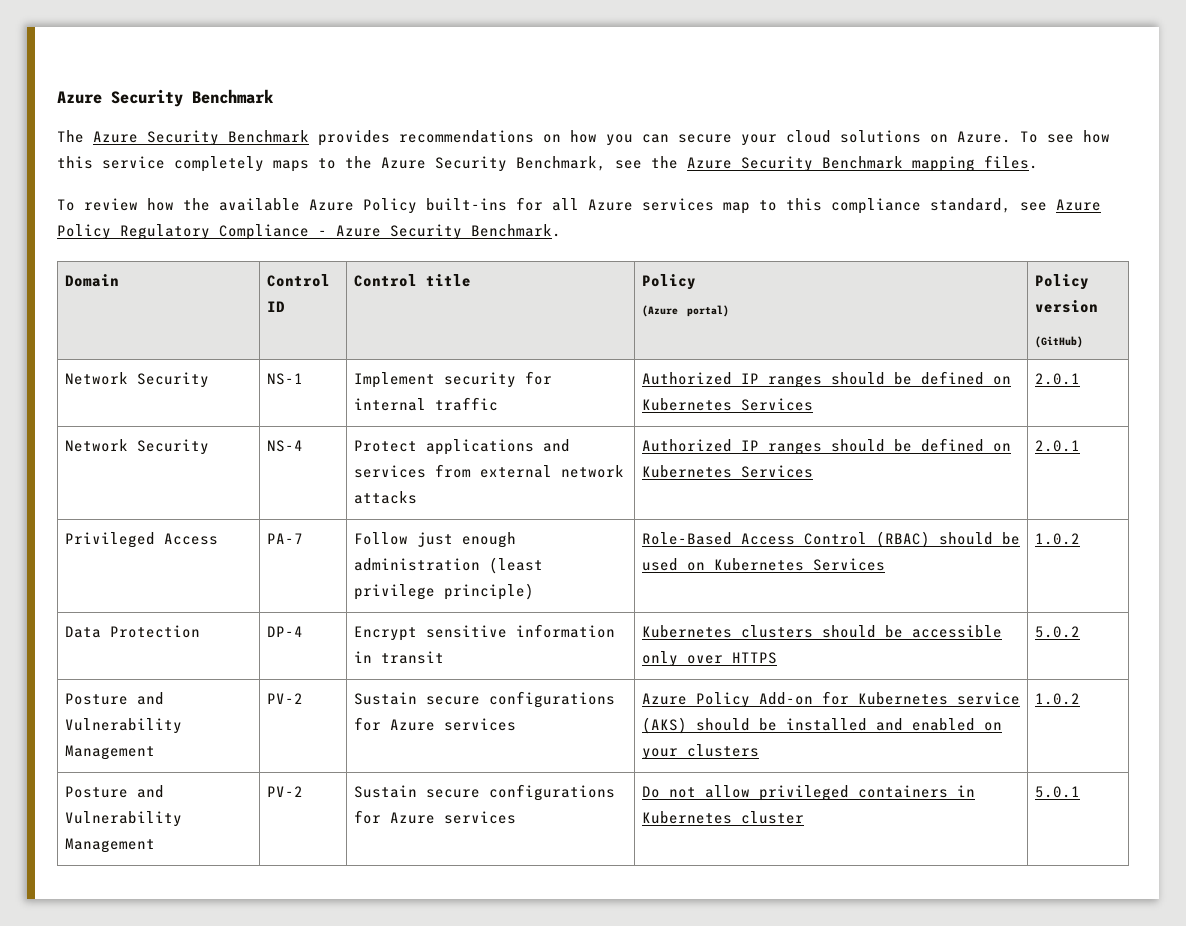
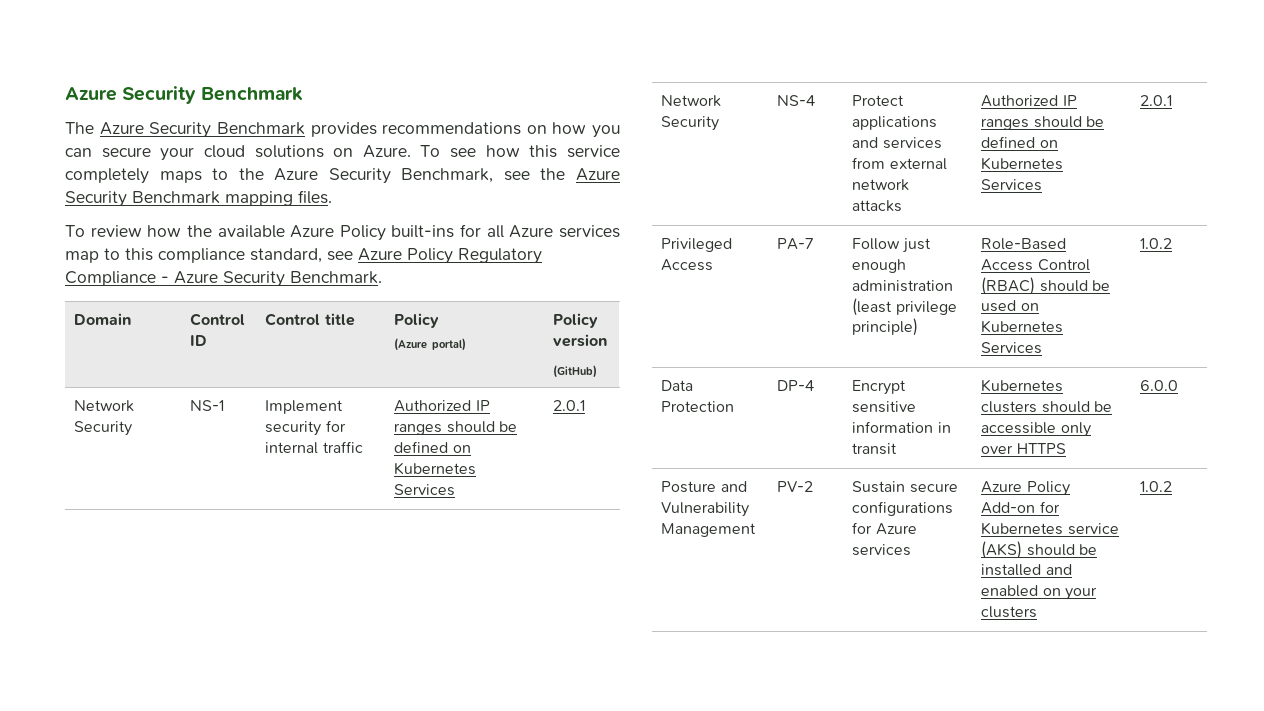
[1034,626,1080,638] 5.0.2 -> [1140,380,1179,391] 6.0.0
[64,785,164,798] [64,811,182,827] [64,838,155,853] [266,786,303,797] [353,784,615,801] [353,810,516,824] [641,785,975,801] [641,811,804,824] [1034,786,1080,798] // Posture and Vulnerability Management | PV-2 | Sustain secure configurations for Azure services | Do not allow privileged containers in Kubernetes cluster | 5.0.1 -> (1173, 486) none

